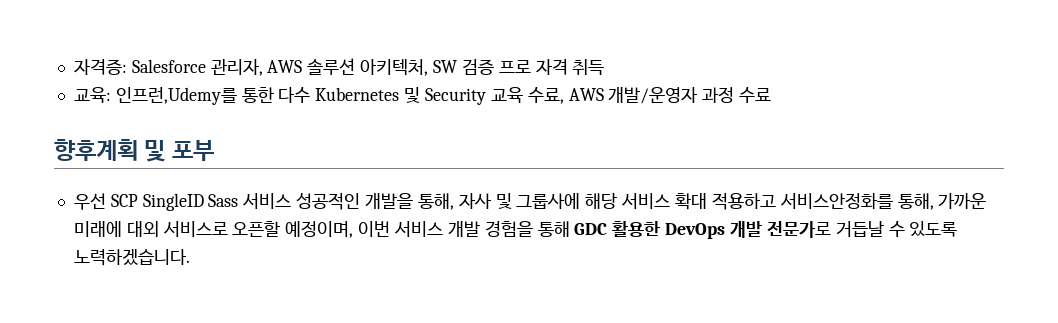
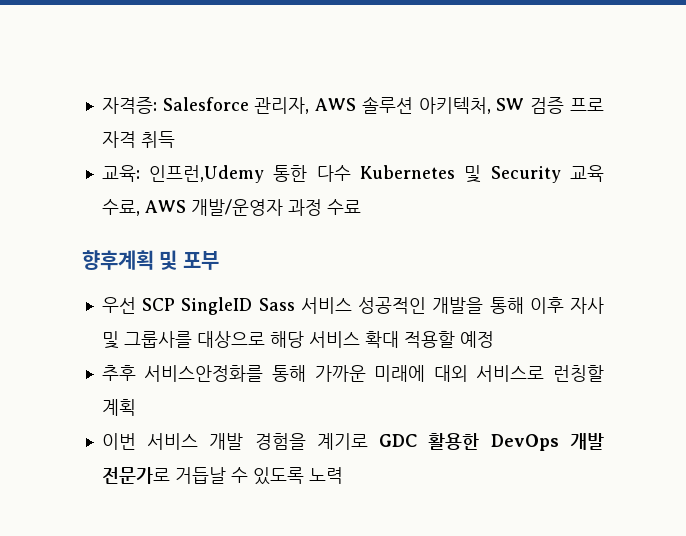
[115,87,237,105] 인프런,Udemy를 -> [149,165,265,183] 인프런,Udemy
[417,192,934,210] 통해, 자사 및 그룹사에 해당 서비스 확대 적용하고 서비스안정화를 통해, -> [489,297,605,314] [101,331,494,349] [101,365,306,382] 통해 이후 자사 및 그룹사를 대상으로 해당 서비스 확대 적용할 예정 // 추후 서비스안정화를 통해
[232,221,354,238] 오픈할 예정이며, -> [553,365,604,382] [101,399,136,416] 런칭할 계획 //
[537,221,570,237] 통해 -> [316,433,368,450] 계기로
[73,249,190,266] 노력하겠습니다. -> [308,467,343,484] 노력

